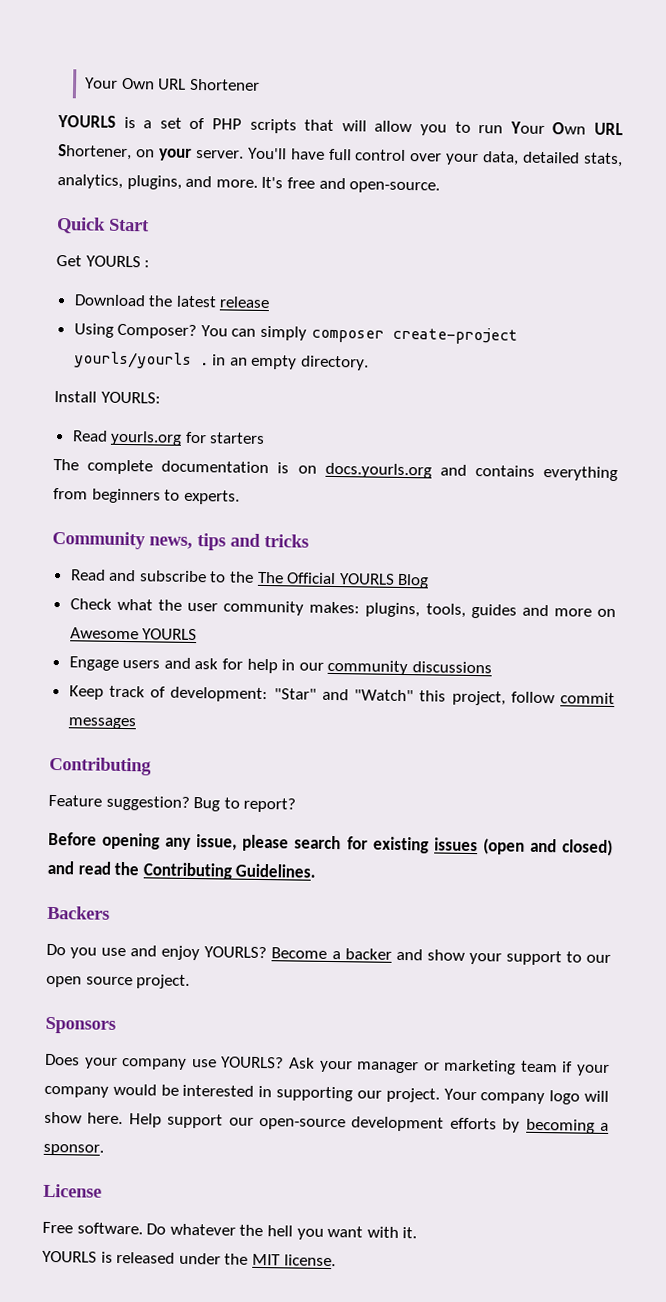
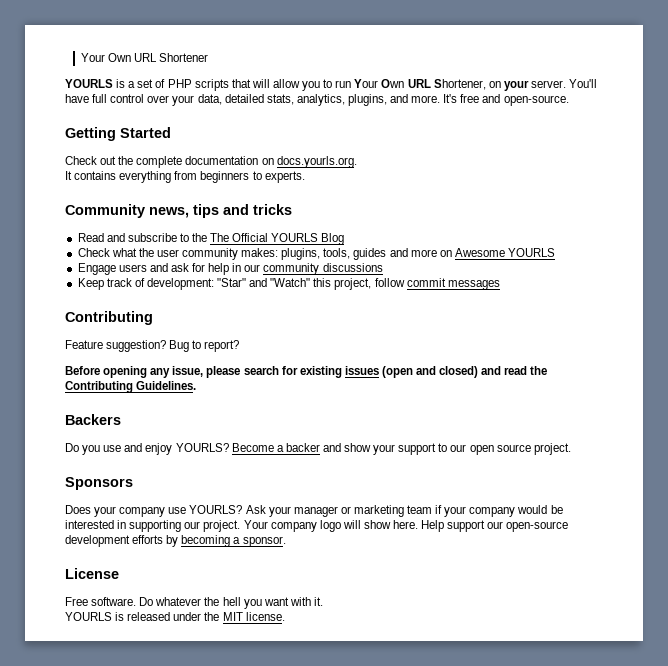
[56,217,150,234] [56,255,151,268] [73,294,271,309] [73,323,518,345] [73,351,370,371] [54,390,161,404] [71,430,266,446] [53,458,467,479] Quick Start // Get YOURLS : // Download the latest release // Using Composer? You can simply composer create-project yourls/yourls . in an empty directory. // Install YOURLS: // Read yourls.org for starters // The complete documentation is on docs.yourls.org and -> [65,127,171,141] [65,156,357,168] [65,171,72,180] Getting Started // Check out the complete documentation on docs.yourls.org. // It

